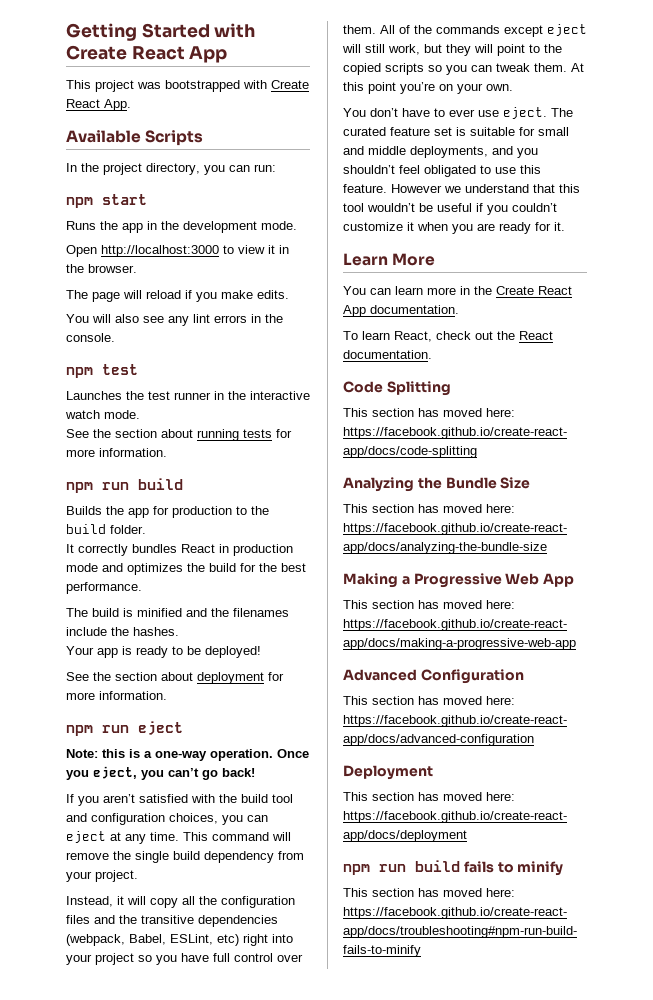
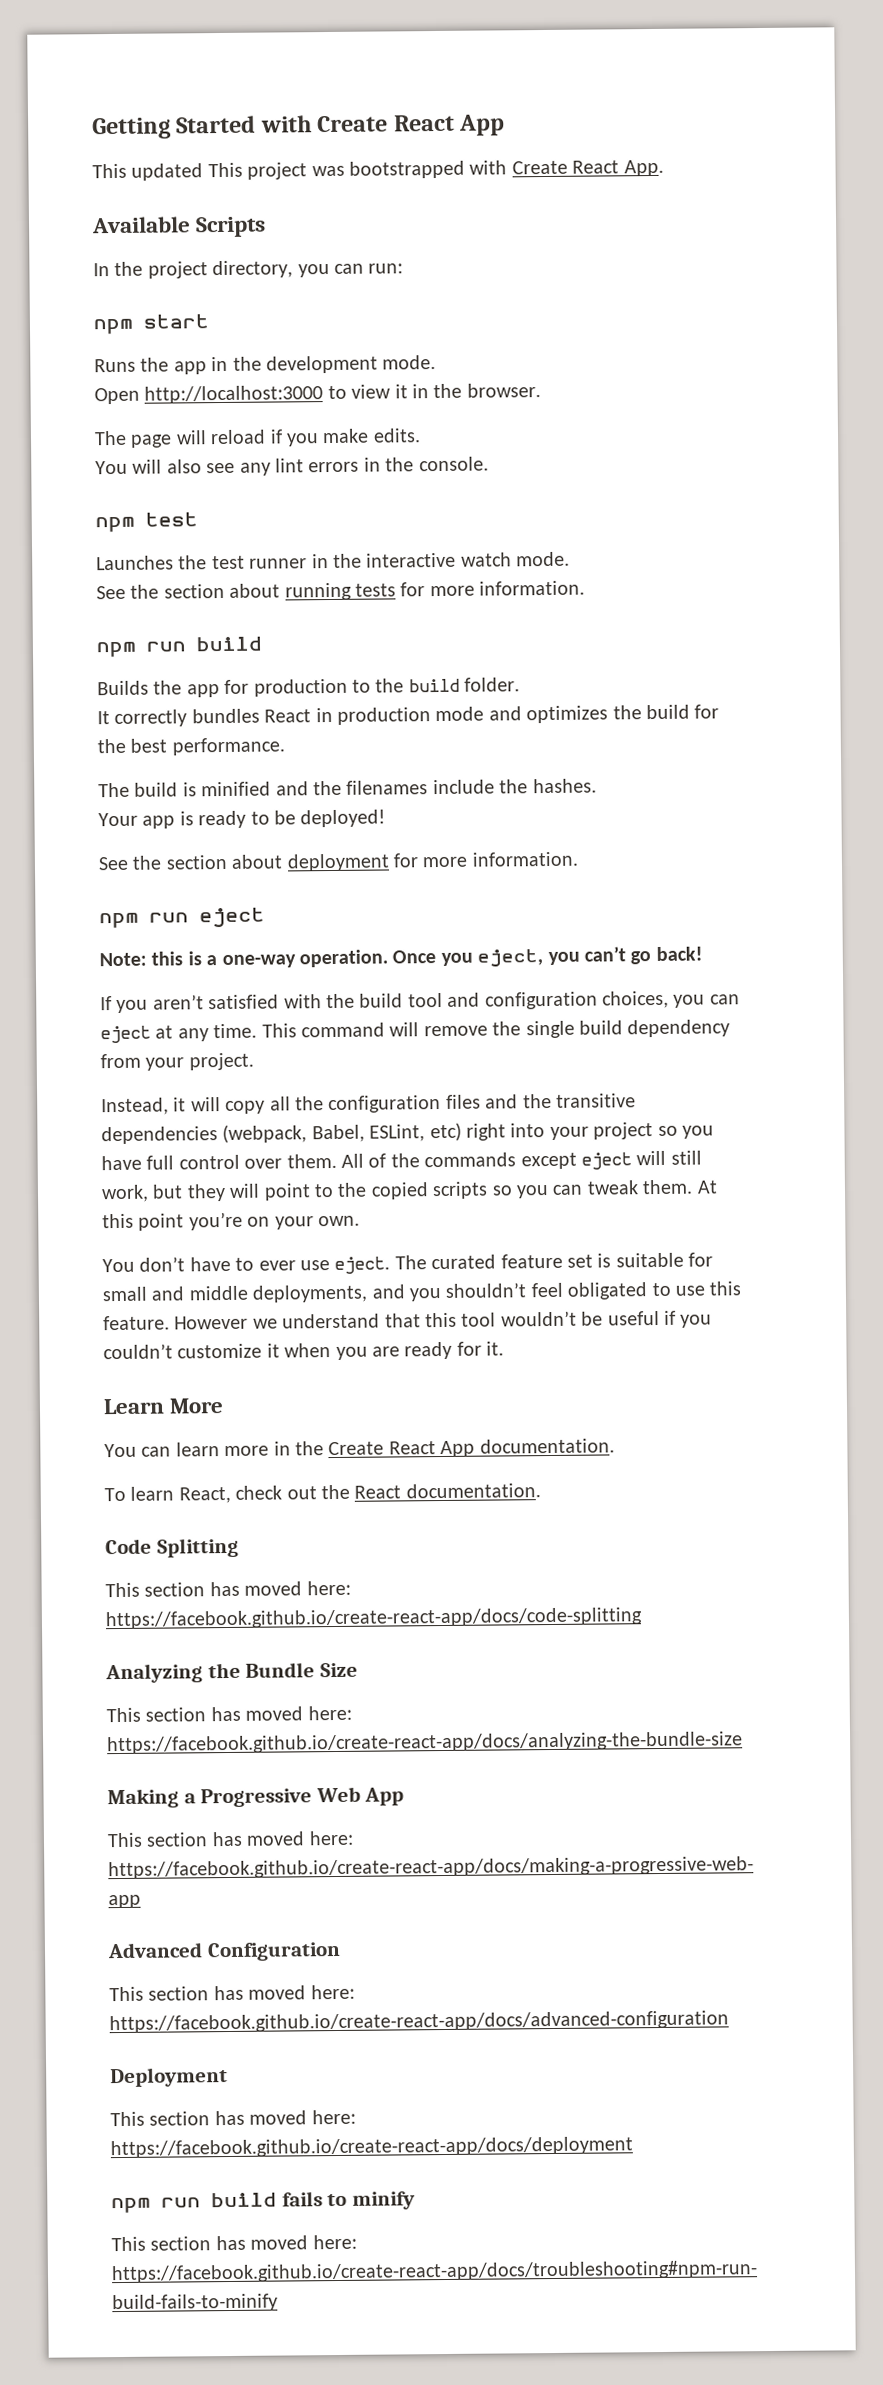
(91, 84) none -> [131,162,243,181] updated This

